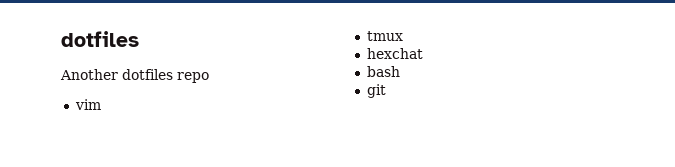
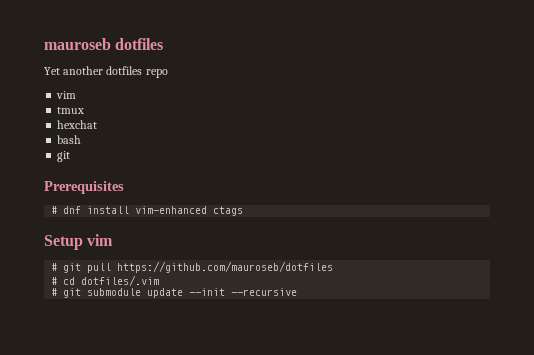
(61, 39) none -> [44,38,111,50] mauroseb
[60,69,118,80] Another -> [44,66,104,75] Yet another
(386, 91) none -> [44,181,124,194] [51,206,244,216] [44,234,114,250] [51,261,334,273] [51,275,160,286] [51,288,298,298] // Prerequisites // # dnf install vim-enhanced ctags // Setup vim // # git pull https://github.com/mauroseb/dotfiles // # cd dotfiles/.vim // # git submodule update --init --recursive

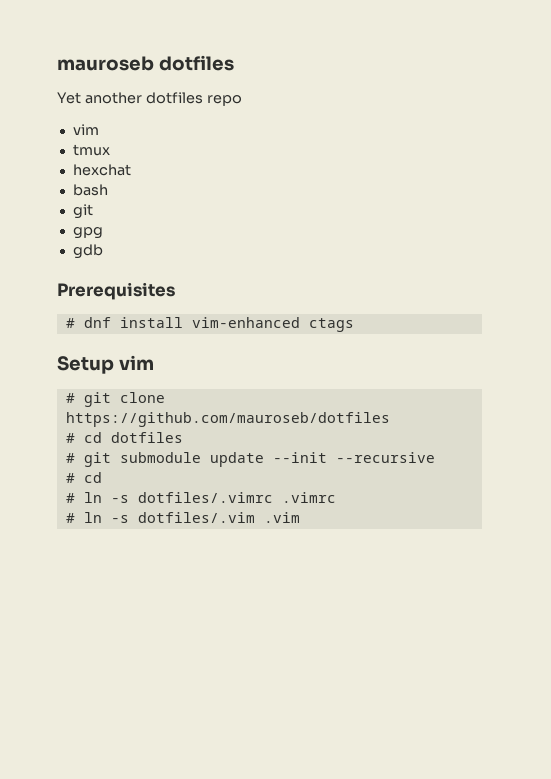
(71, 156) none -> [72,227,103,239] [72,244,103,259] // gpg // gdb
[87,263,112,273] pull -> [119,392,165,403] clone
[81,275,160,286] dotfiles/.vim -> [110,432,183,443] dotfiles
(298, 292) none -> [65,472,102,483] [65,492,336,503] [65,512,300,523] // # cd // # ln -s dotfiles/.vimrc .vimrc // # ln -s dotfiles/.vim .vim

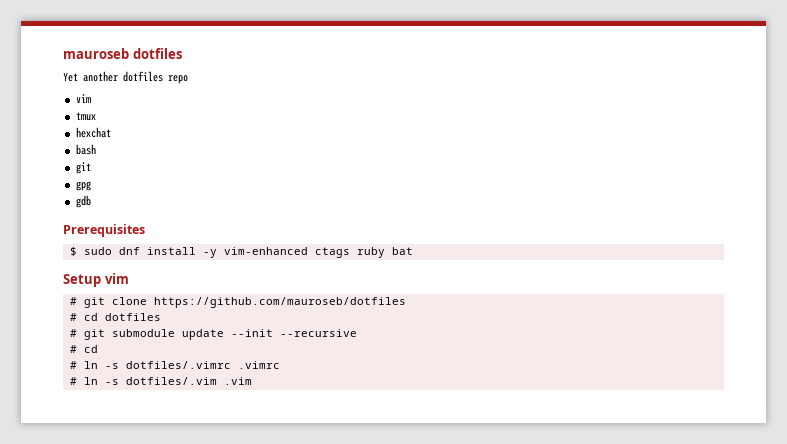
[65,318,75,328] # -> [69,247,112,256] $ sudo
(183, 322) none -> [202,249,217,258] -y
(354, 325) none -> [356,247,413,258] ruby bat

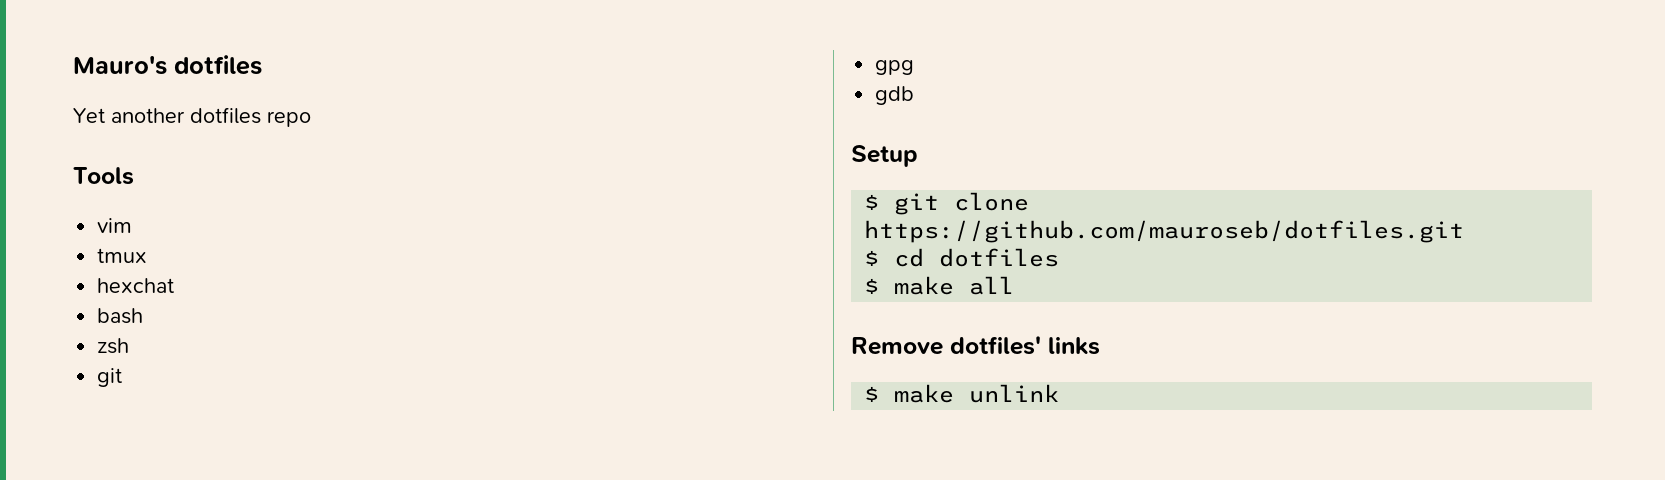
[63,48,129,59] mauroseb -> [73,56,167,75] Mauro's
(188, 79) none -> [73,167,134,185] // Tools
(96, 149) none -> [97,338,130,354] // zsh
[63,224,145,237] [69,247,413,258] [63,273,129,287] [69,297,406,308] [69,313,161,321] [69,329,357,340] [69,345,98,353] [69,361,280,369] [69,377,252,385] Prerequisites // $ sudo dnf install -y vim-enhanced ctags ruby bat // Setup vim // # git clone https://github.com/mauroseb/dotfiles // # cd dotfiles // # git submodule update --init --recursive // # cd // # ln -s dotfiles/.vimrc .vimrc // # ln -s dotfiles/.vim .vim -> [851,145,918,167] [864,192,1030,215] [864,220,1465,243] [864,248,1060,267] [864,276,1015,295] [851,336,1100,355] [864,384,1060,403] Setup // $ git clone https://github.com/mauroseb/dotfiles.git // $ cd dotfiles // $ make all // Remove dotfiles' links // $ make unlink

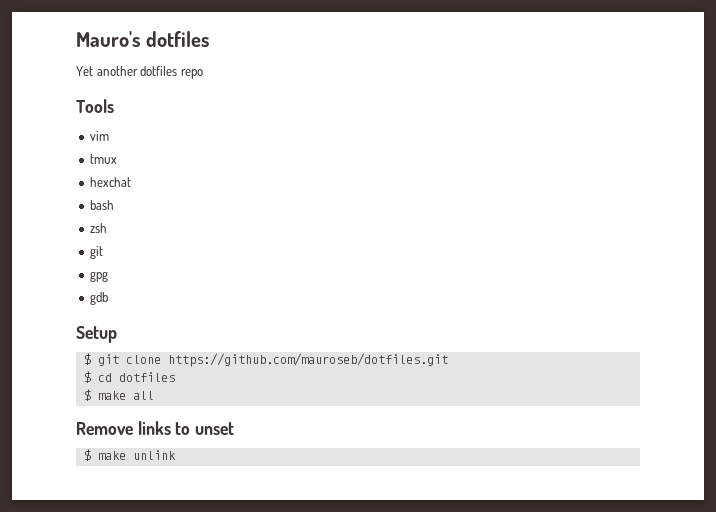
[950,336,1041,355] dotfiles' -> (133, 428) none
(1100, 346) none -> [175,422,235,435] to unset

